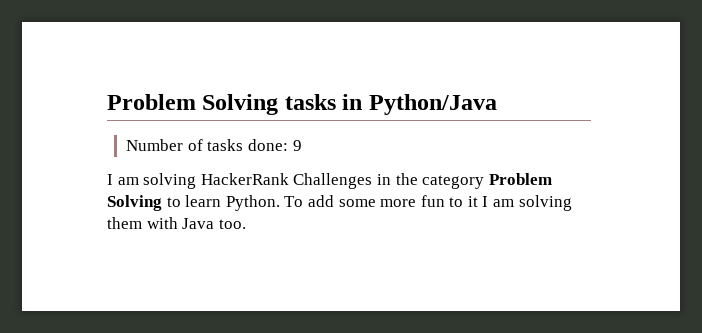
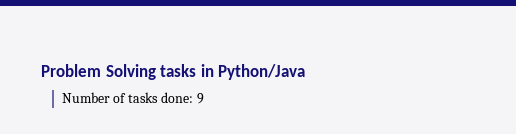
[107,173,552,189] [107,195,572,211] [107,217,246,229] // I am solving HackerRank Challenges in the category Problem Solving to learn Python. To add some more fun to it I am solving them with Java too. -> (204, 98) none

